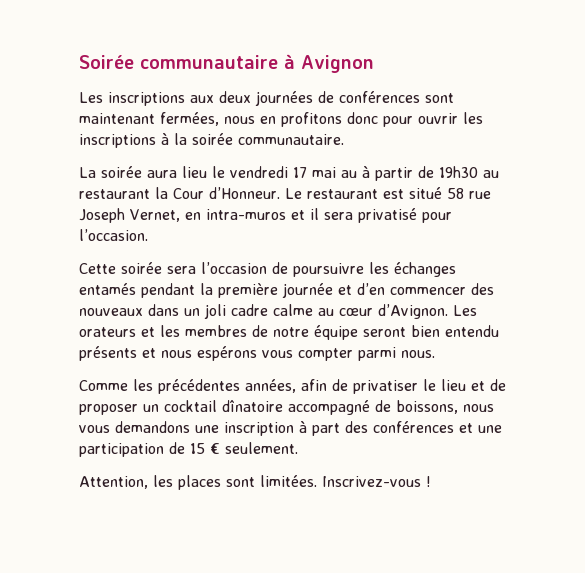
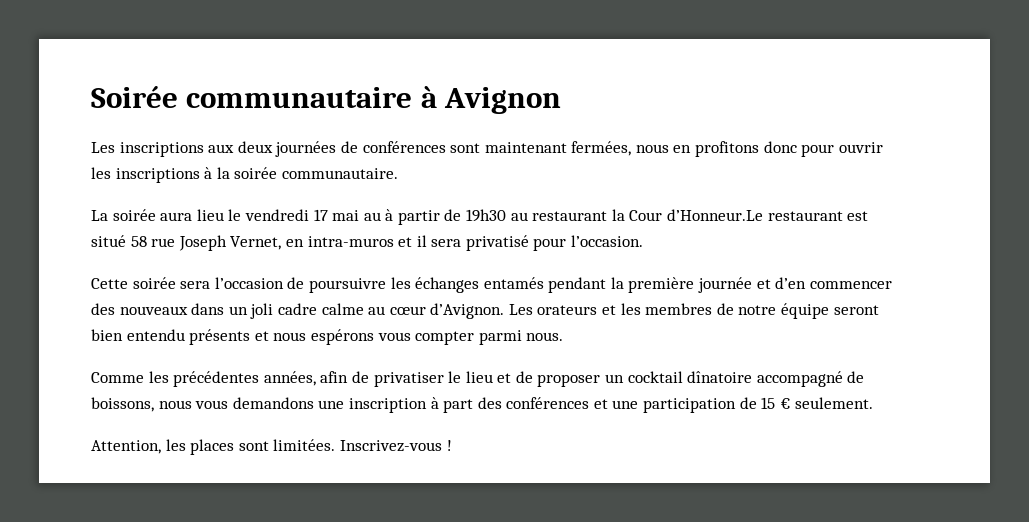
[209,187,302,199] d’Honneur. Le -> [667,209,764,221] d’Honneur.Le

